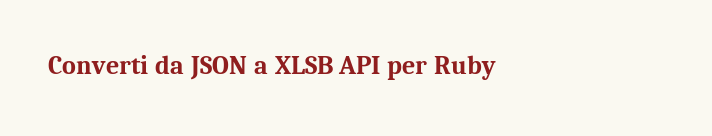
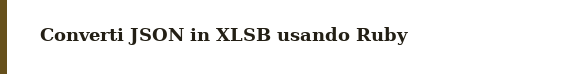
[154,55,428,80] da JSON a XLSB API per -> [128,27,350,45] JSON in XLSB usando

